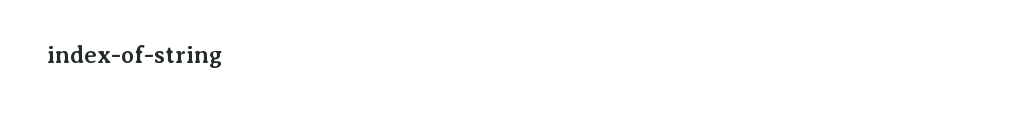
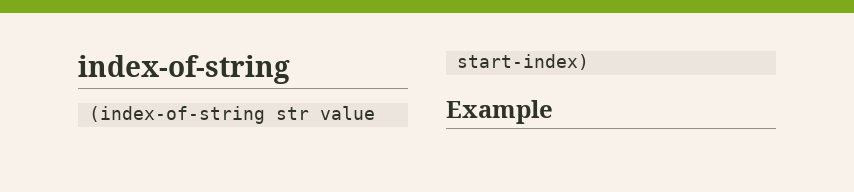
(222, 56) none -> [88,106,375,124] [456,54,589,70] [446,100,553,124] // (index-of-string str value start-index) // Example

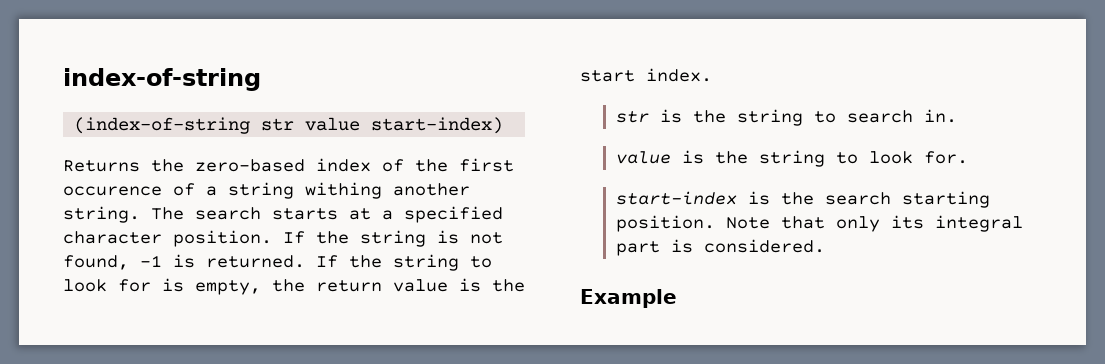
(589, 62) none -> [63,158,514,172] [63,182,470,199] [63,206,503,223] [63,230,503,247] [63,254,492,271] [63,278,525,295] [580,68,712,82] [616,109,958,126] [616,150,969,167] [616,191,991,208] [616,215,1024,232] [616,239,826,256] // Returns the zero-based index of the first occurence of a string withing another string. The search starts at a specified character position. If the string is not found, -1 is returned. If the string to look for is empty, the return value is the start index. // str is the string to search in. // value is the string to look for. // start-index is the search starting position. Note that only its integral part is considered.

